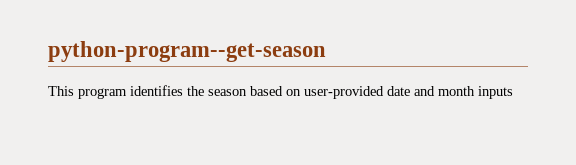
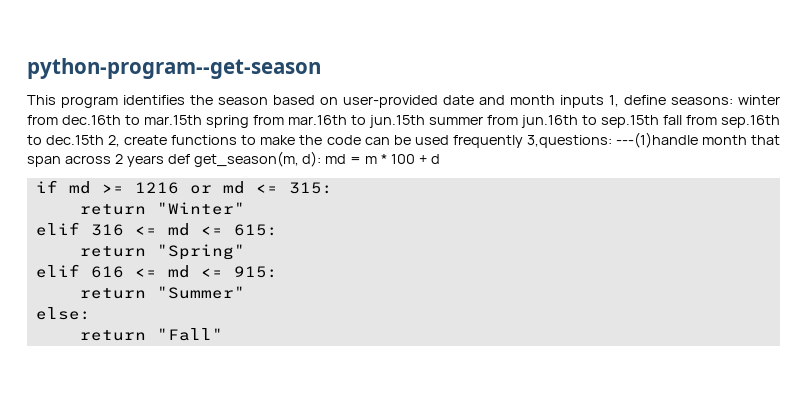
(513, 92) none -> [609,95,780,107] [27,115,780,128] [27,132,780,148] [27,151,440,167] [35,180,333,194] [79,202,245,215] [35,222,278,236] [79,244,245,260] [35,264,278,278] [79,286,245,299] [35,307,91,320] [79,328,223,341] 1, define seasons: winter from dec.16th to mar.15th spring from mar.16th to jun.15th summer from jun.16th to sep.15th fall from sep.16th to dec.15th 2, create functions to make the code can be used frequently 3,questions: ---(1)handle month that span across 2 years def get_season(m, d): md = m * 100 + d // if md >= 1216 or md <= 315: // return "Winter" // elif 316 <= md <= 615: // return "Spring" // elif 616 <= md <= 915: // return "Summer" // else: // return "Fall"

